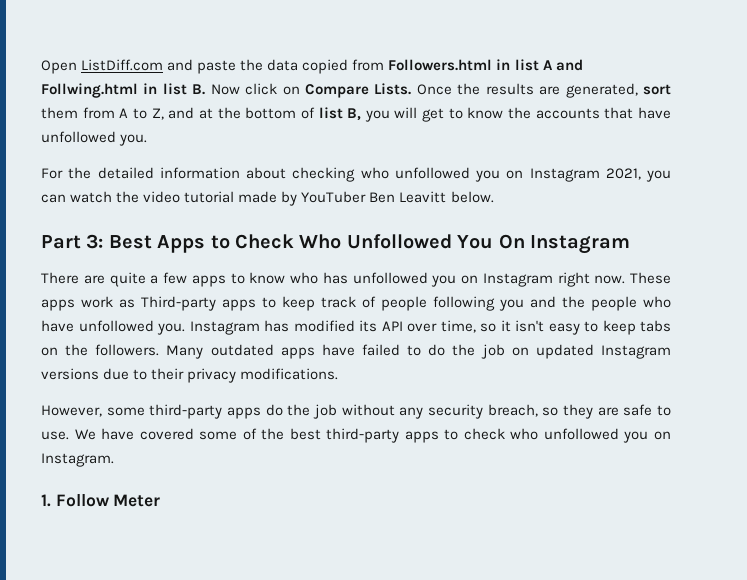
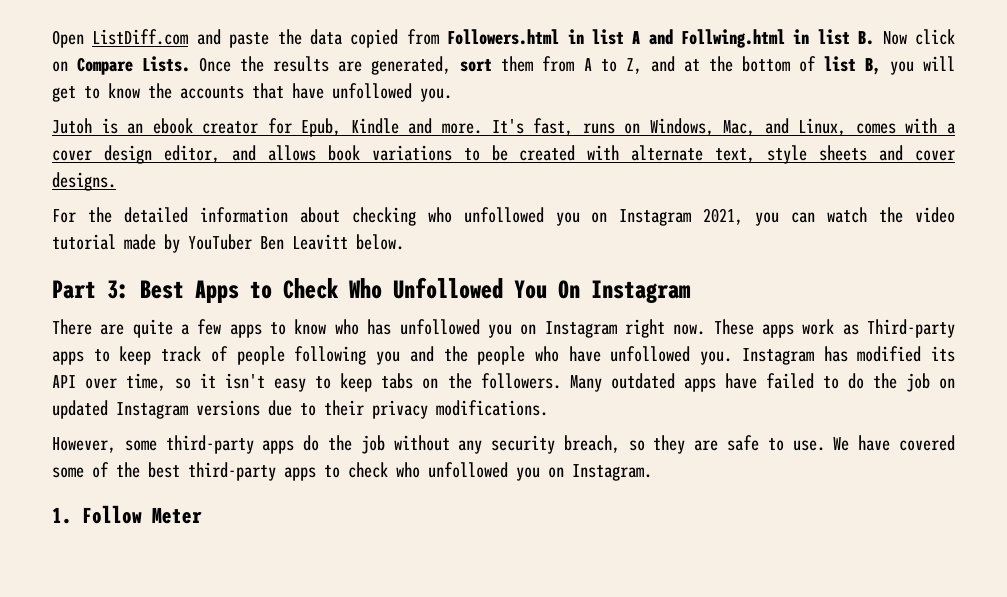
(148, 140) none -> [52,118,955,137] [52,145,955,164] [52,172,116,191] // Jutoh is an ebook creator for Epub, Kindle and more. It's fast, runs on Windows, Mac, and Linux, comes with a cover design editor, and allows book variations to be created with alternate text, style sheets and cover designs.

